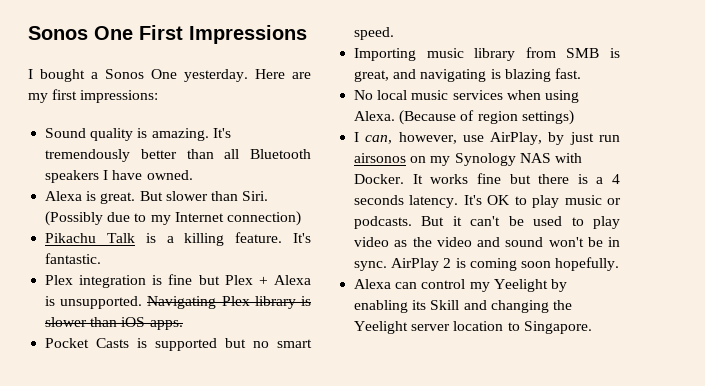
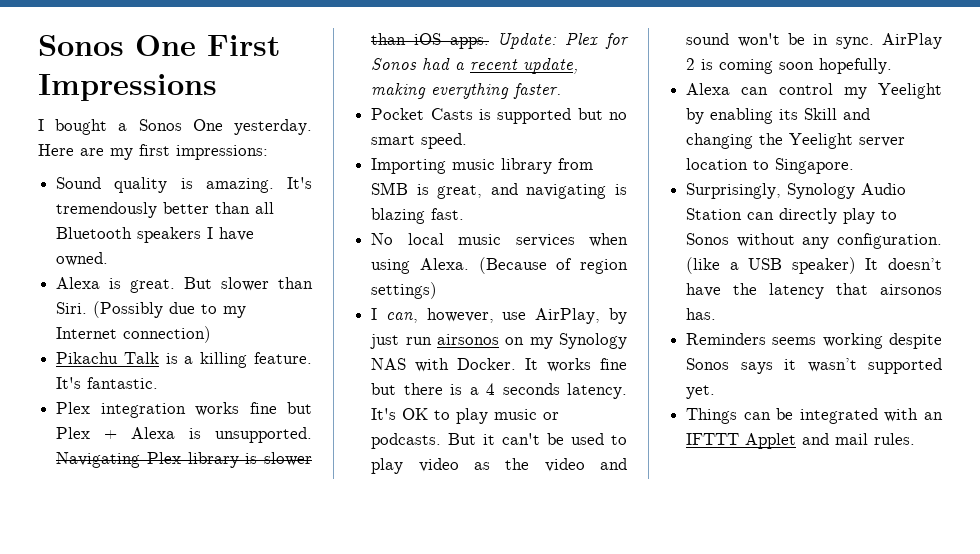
[152,275,163,285] is -> [195,402,240,416] works
(183, 325) none -> [497,33,629,49] [371,58,579,74] [371,83,562,99] Update: Plex for Sonos had a recent update, making everything faster.
(592, 327) none -> [686,183,907,199] [686,208,898,224] [686,233,942,249] [686,257,942,274] [686,283,942,299] [686,308,717,320] [686,333,942,349] [686,358,942,374] [686,385,716,399] [686,408,943,424] [686,433,916,449] // Surprisingly, Synology Audio Station can directly play to Sonos without any configuration. (like a USB speaker) It doesn’t have the latency that airsonos has. // Reminders seems working despite Sonos says it wasn’t supported yet. // Things can be integrated with an IFTTT Applet and mail rules.

